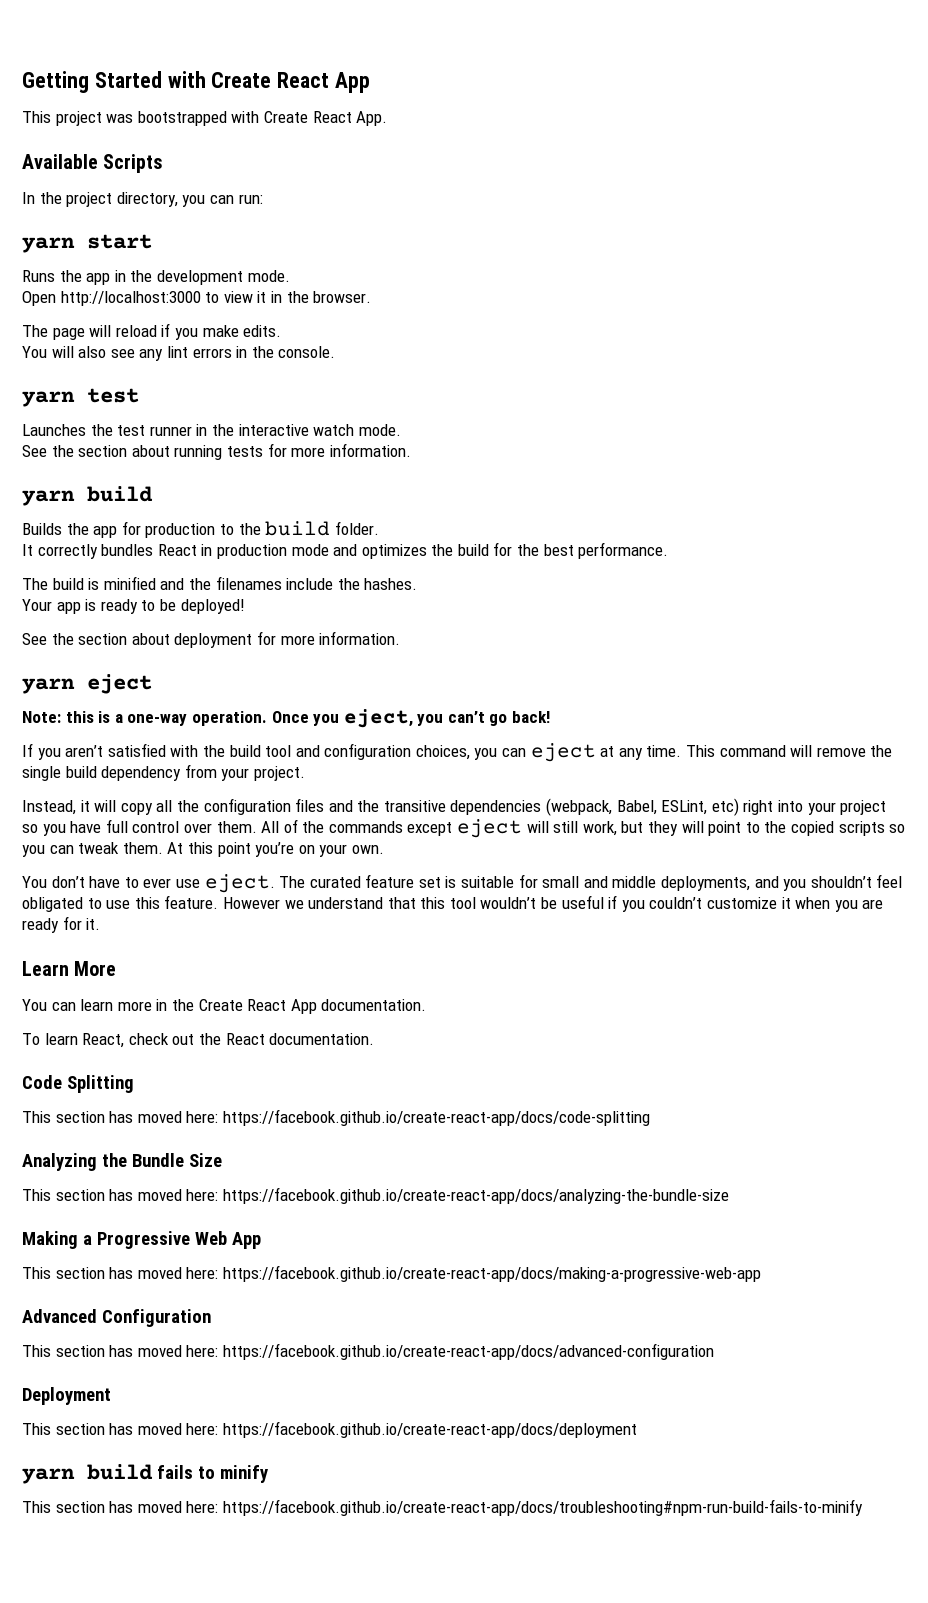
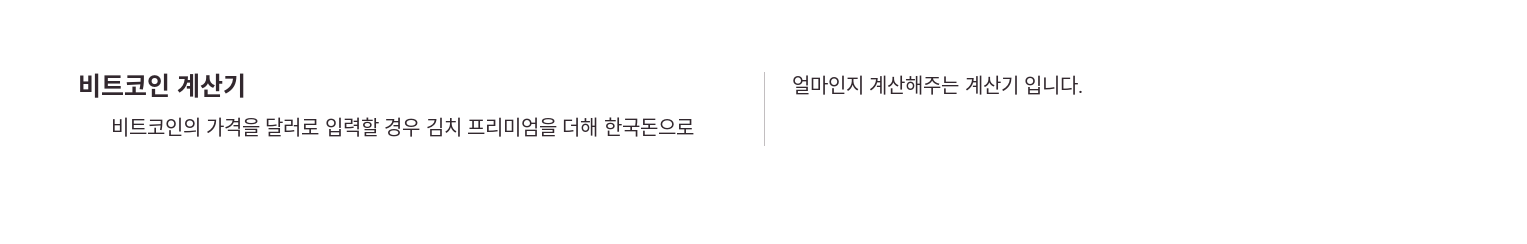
[22,71,371,93] [22,111,388,126] [22,154,164,173] [22,192,263,207] [22,234,152,253] [22,270,290,285] [22,291,372,306] [22,323,282,340] [22,346,336,361] [22,388,139,407] [22,424,401,436] [22,443,411,460] [22,486,153,506] [22,521,379,538] [22,542,669,559] [22,576,418,590] [22,599,245,614] [22,631,401,648] [22,674,152,694] [22,709,551,728] [22,743,893,762] [22,764,305,781] [22,798,887,816] [22,819,906,838] [22,842,384,857] [22,874,903,893] [22,895,884,912] [22,916,101,933] [22,961,117,976] [22,999,427,1014] [22,1033,375,1048] [22,1075,134,1093] [22,1109,650,1126] [22,1153,222,1171] [22,1187,729,1204] [22,1231,261,1249] [22,1265,761,1282] [22,1309,211,1327] [22,1343,714,1360] [22,1387,111,1405] [22,1421,637,1438] [22,1464,268,1484] [22,1499,863,1516] Getting Started with Create React App // This project was bootstrapped with Create React App. // Available Scripts // In the project directory, you can run: // yarn start // Runs the app in the development mode. // Open http://localhost:3000 to view it in the browser. // The page will reload if you make edits. // You will also see any lint errors in the console. // yarn test // Launches the test runner in the interactive watch mode. // See the section about running tests for more information. // yarn build // Builds the app for production to the build folder. // It correctly bundles React in production mode and optimizes the build for the best performance. // The build is minified and the filenames include the hashes. // Your app is ready to be deployed! // See the section about deployment for more information. // yarn eject // Note: this is a one-way operation. Once you eject, you can’t go back! // If you aren’t satisfied with the build tool and configuration choices, you can eject at any time. This command will remove the single build dependency from your project. // Instead, it will copy all the configuration files and the transitive dependencies (webpack, Babel, ESLint, etc) right into your project so you have full control over them. All of the commands except eject will still work, but they will point to the copied scripts so you can tweak them. At this point you’re on your own. // You don’t have to ever use eject. The curated feature set is suitable for small and middle deployments, and you shouldn’t feel obligated to use this feature. However we understand that this tool wouldn’t be useful if you couldn’t customize it when you are ready for it. // Learn More // You can learn more in the Create React App documentation. // To learn React, check out the React documentation. // Code Splitting // This section has moved here: https://facebook.github.io/create-react-app/docs/code-splitting // Analyzing the Bundle Size // This section has moved here: https://facebook.github.io/create-react-app/docs/analyzing-the-bundle-size // Making a Progressive Web App // This section has moved here: https://facebook.github.io/create-react-app/docs/making-a-progressive-web-app // Advanced Configuration // This section has moved here: https://facebook.github.io/create-react-app/docs/advanced-configuration // Deployment // This section has moved here: https://facebook.github.io/create-react-app/docs/deployment // yarn build fails to minify // This section has moved here: https://facebook.github.io/create-react-app/docs/troubleshooting#npm-run-build-fails-to-minify -> [78,73,246,98] [110,117,694,137] [792,75,1084,95] 비트코인 계산기 // 비트코인의 가격을 달러로 입력할 경우 김치 프리미엄을 더해 한국돈으로 얼마인지 계산해주는 계산기 입니다.

